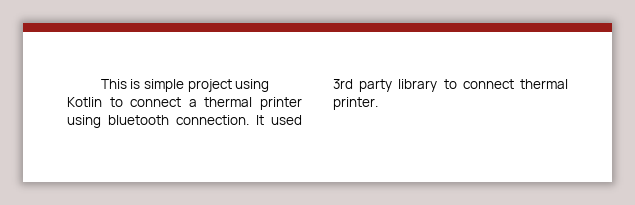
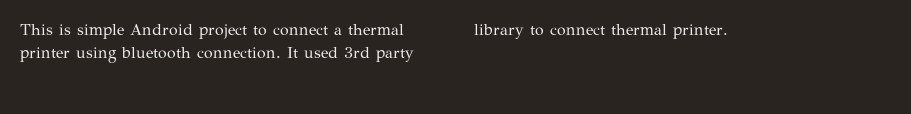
[187,79,270,92] [67,97,102,107] project using Kotlin -> [130,24,247,39] Android project

